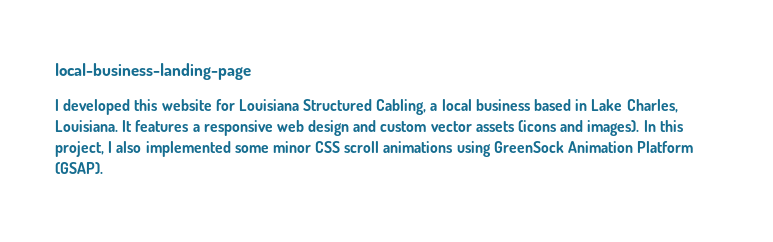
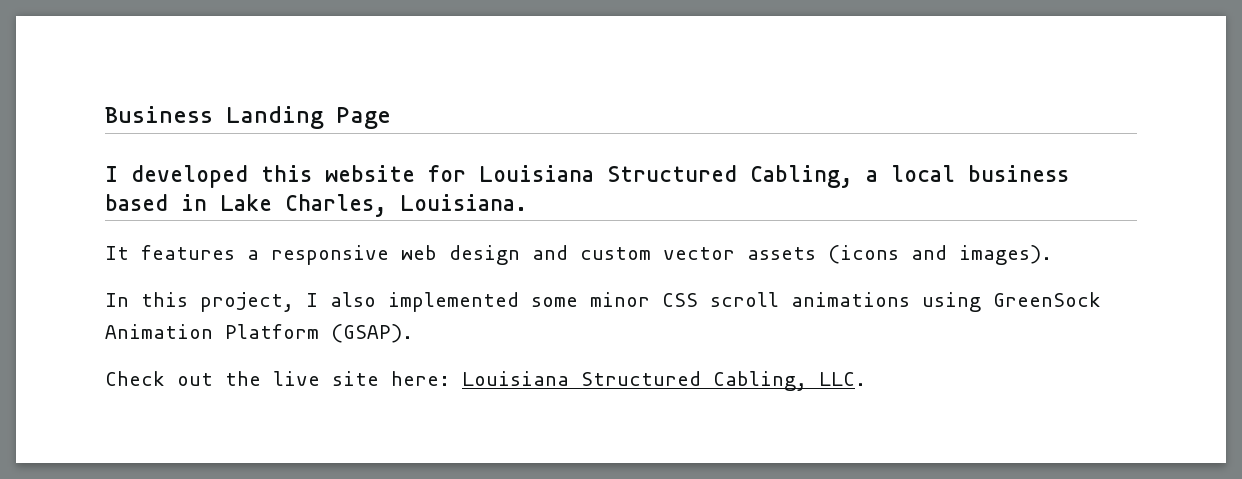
[55,63,251,80] local-business-landing-page -> [105,106,391,129] Business Landing Page
(118, 126) none -> (527, 202) //
(640, 128) none -> (1052, 255) //
(103, 168) none -> [105,371,866,391] // Check out the live site here: Louisiana Structured Cabling, LLC.

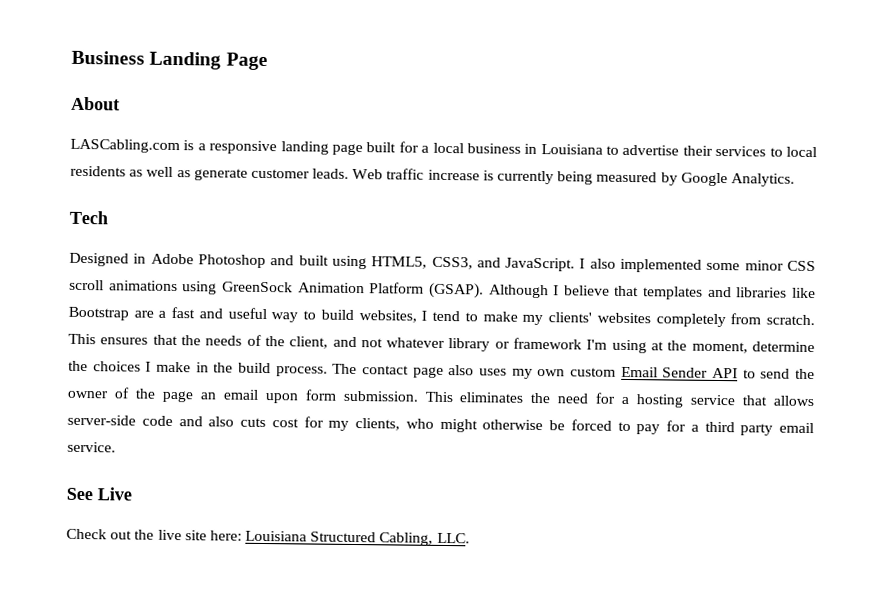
[105,165,1069,188] [105,194,527,217] [105,245,1052,265] [105,292,294,312] I developed this website for Louisiana Structured Cabling, a local business based in Lake Charles, Louisiana. // It features a responsive web design and custom vector assets (icons and images). // In this project, -> [71,96,120,111] [70,138,818,158] [70,165,795,187] [69,210,108,225] [69,252,576,272] About // LASCabling.com is a responsive landing page built for a local business in Louisiana to advertise their services to local residents as well as generate customer leads. Web traffic increase is currently being measured by Google Analytics. // Tech // Designed in Adobe Photoshop and built using HTML5, CSS3, and JavaScript.
(413, 333) none -> [488,284,816,300] [68,306,815,328] [68,333,815,354] [68,360,815,380] [67,387,815,408] [67,414,814,436] [67,441,116,453] [66,487,132,501] Although I believe that templates and libraries like Bootstrap are a fast and useful way to build websites, I tend to make my clients' websites completely from scratch. This ensures that the needs of the client, and not whatever library or framework I'm using at the moment, determine the choices I make in the build process. The contact page also uses my own custom Email Sender API to send the owner of the page an email upon form submission. This eliminates the need for a hosting service that allows server-side code and also cuts cost for my clients, who might otherwise be forced to pay for a third party email service. // See Live

